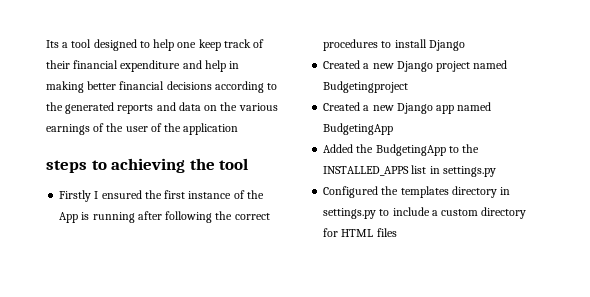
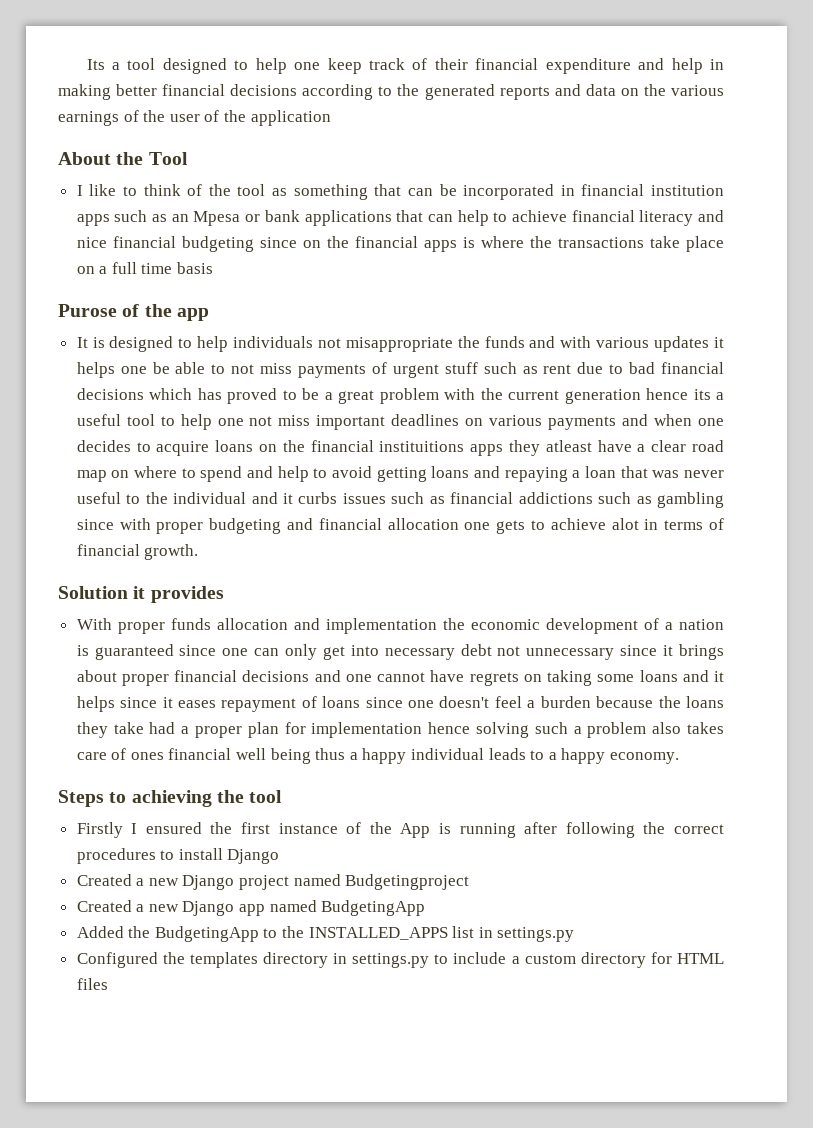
[46,160,87,173] steps -> [58,152,188,165] [76,184,724,200] [76,210,724,226] [76,236,724,252] [76,262,214,274] [58,304,209,321] [76,336,724,352] [76,362,724,378] [76,388,724,404] [76,414,724,430] [76,440,724,456] [76,466,724,482] [76,492,724,508] [76,518,724,534] [76,544,199,560] [58,586,224,603] [76,618,724,634] [76,644,724,660] [76,670,724,686] [76,696,724,712] [76,722,724,738] [76,748,679,764] [58,790,104,807] About the Tool // I like to think of the tool as something that can be incorporated in financial institution apps such as an Mpesa or bank applications that can help to achieve financial literacy and nice financial budgeting since on the financial apps is where the transactions take place on a full time basis // Purose of the app // It is designed to help individuals not misappropriate the funds and with various updates it helps one be able to not miss payments of urgent stuff such as rent due to bad financial decisions which has proved to be a great problem with the current generation hence its a useful tool to help one not miss important deadlines on various payments and when one decides to acquire loans on the financial instituitions apps they atleast have a clear road map on where to spend and help to avoid getting loans and repaying a loan that was never useful to the individual and it curbs issues such as financial addictions such as gambling since with proper budgeting and financial allocation one gets to achieve alot in terms of financial growth. // Solution it provides // With proper funds allocation and implementation the economic development of a nation is guaranteed since one can only get into necessary debt not unnecessary since it brings about proper financial decisions and one cannot have regrets on taking some loans and it helps since it eases repayment of loans since one doesn't feel a burden because the loans they take had a proper plan for implementation hence solving such a problem also takes care of ones financial well being thus a happy individual leads to a happy economy. // Steps

